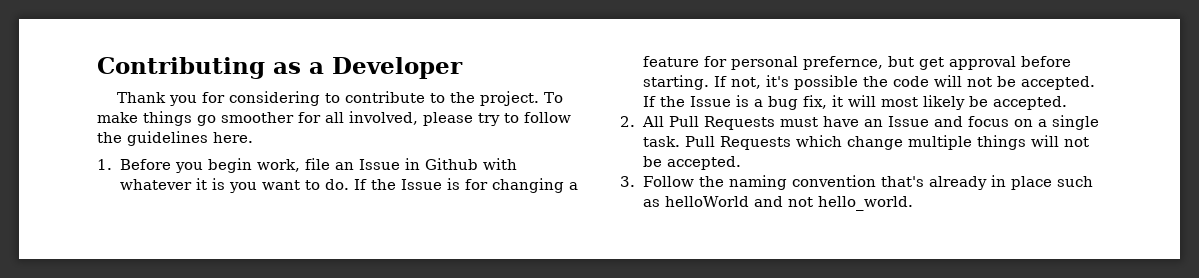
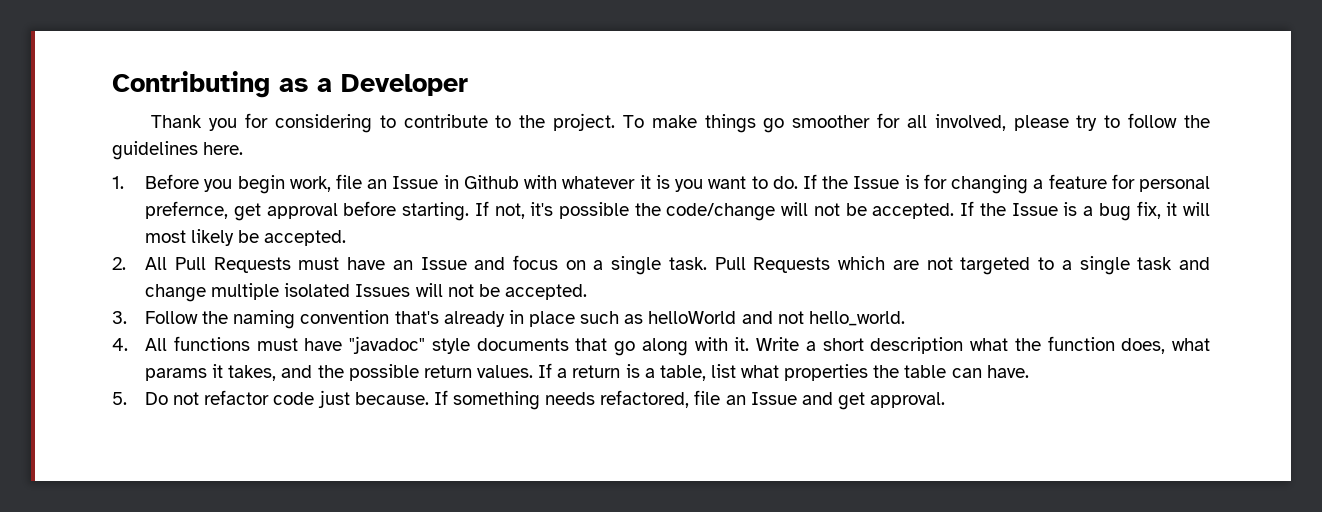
[888,56,915,67] but -> (229, 210) none
[893,76,930,87] code -> [666,203,776,221] code/change
[847,135,1027,150] change multiple things -> [892,256,1210,275] [145,283,411,302] are not targeted to a single task and change multiple isolated Issues
(914, 203) none -> [112,336,1211,356] [145,363,1029,381] [112,390,946,410] // 4. All functions must have "javadoc" style documents that go along with it. Write a short description what the function does, what params it takes, and the possible return values. If a return is a table, list what properties the table can have. // 5. Do not refactor code just because. If something needs refactored, file an Issue and get approval.

